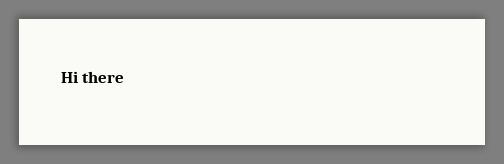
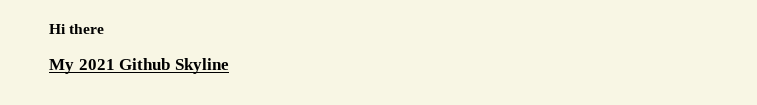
(125, 77) none -> [49,58,229,74] // My 2021 Github Skyline

